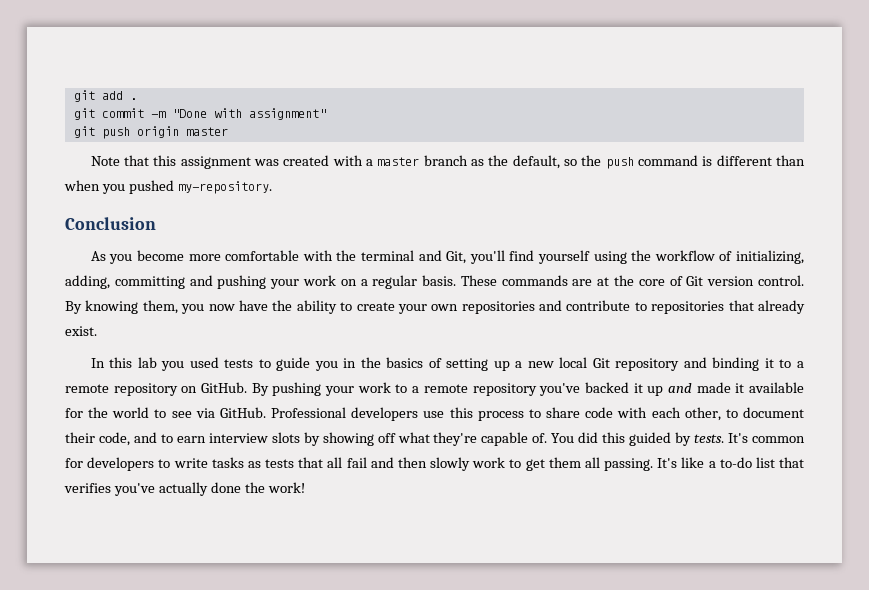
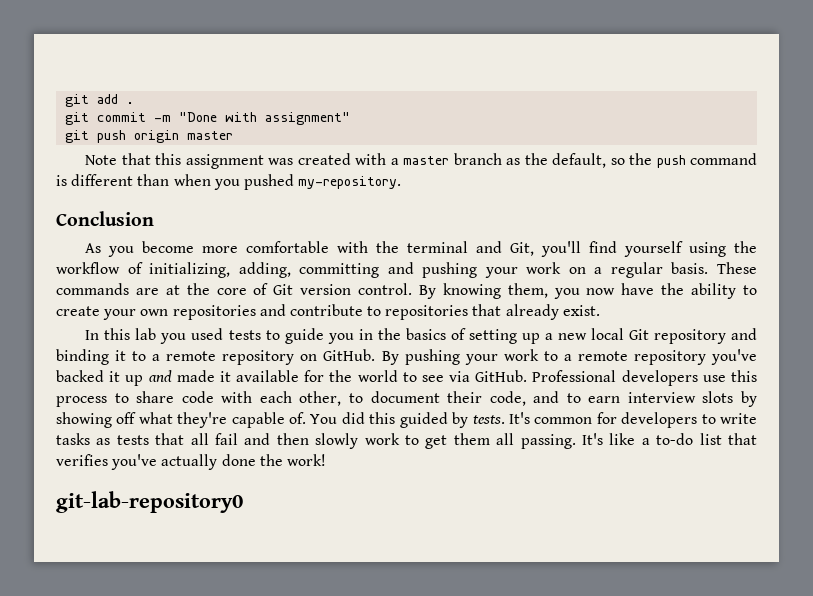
(305, 487) none -> [56,491,243,513] // git-lab-repository0

